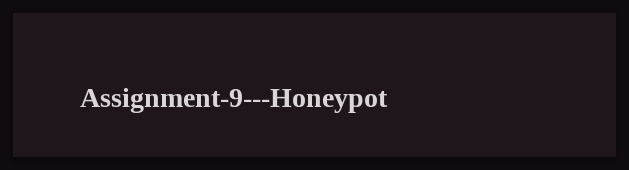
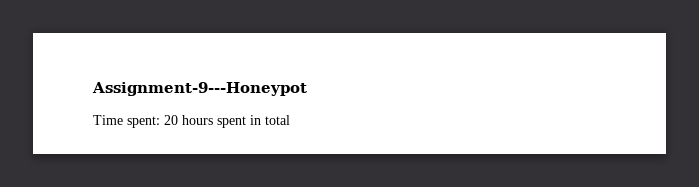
(388, 100) none -> [93,115,290,128] // Time spent: 20 hours spent in total

